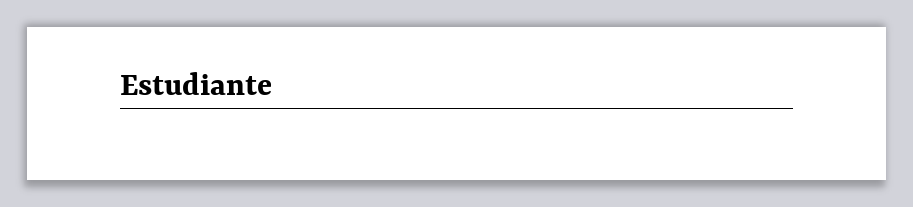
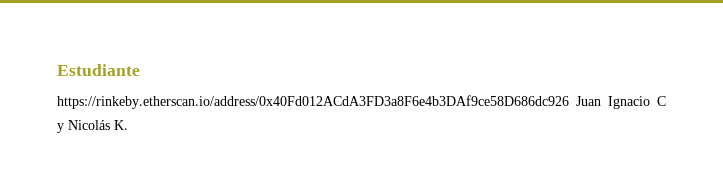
(272, 83) none -> [57,95,666,109] [57,120,128,133] // https://rinkeby.etherscan.io/address/0x40Fd012ACdA3FD3a8F6e4b3DAf9ce58D686dc926 Juan Ignacio C y Nicolás K.

